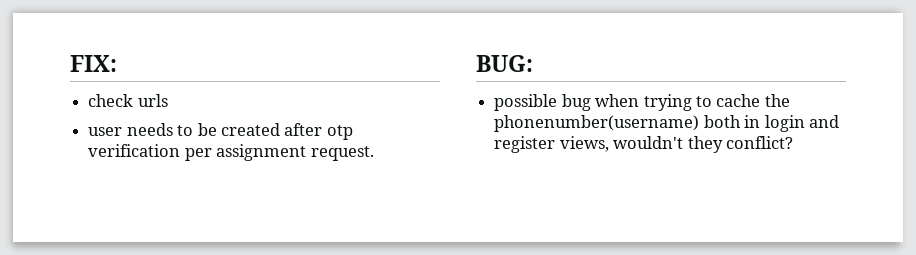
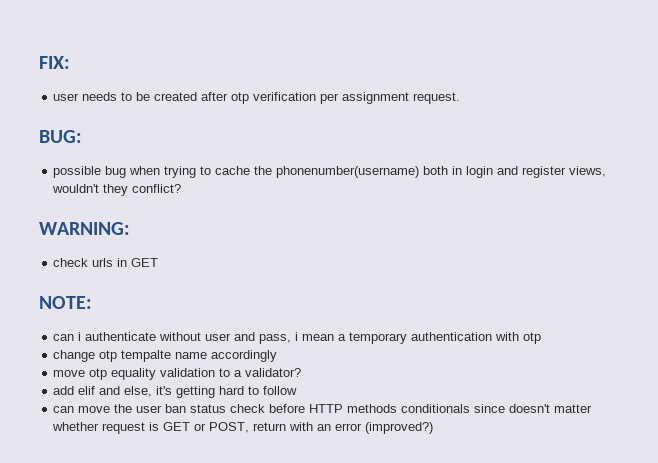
[88,94,168,107] // check urls -> (70, 62) none
(793, 142) none -> [39,222,130,235] [53,258,159,267] [39,296,92,309] [53,332,542,344] [53,350,278,362] [53,368,302,380] [53,386,298,398] [53,404,593,413] [52,422,434,434] // WARNING: // check urls in GET // NOTE: // can i authenticate without user and pass, i mean a temporary authentication with otp // change otp tempalte name accordingly // move otp equality validation to a validator? // add elif and else, it's getting hard to follow // can move the user ban status check before HTTP methods conditionals since doesn't matter whether request is GET or POST, return with an error (improved?)

